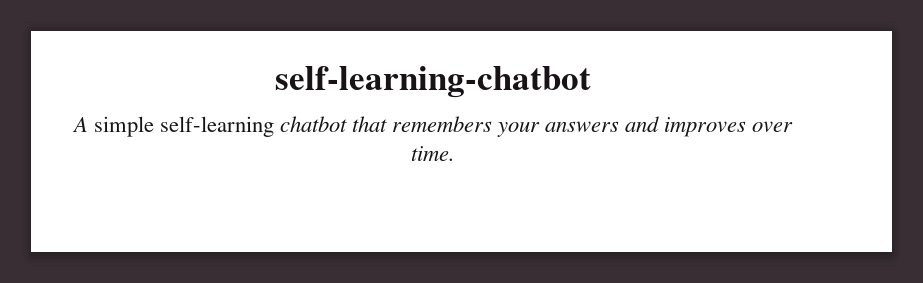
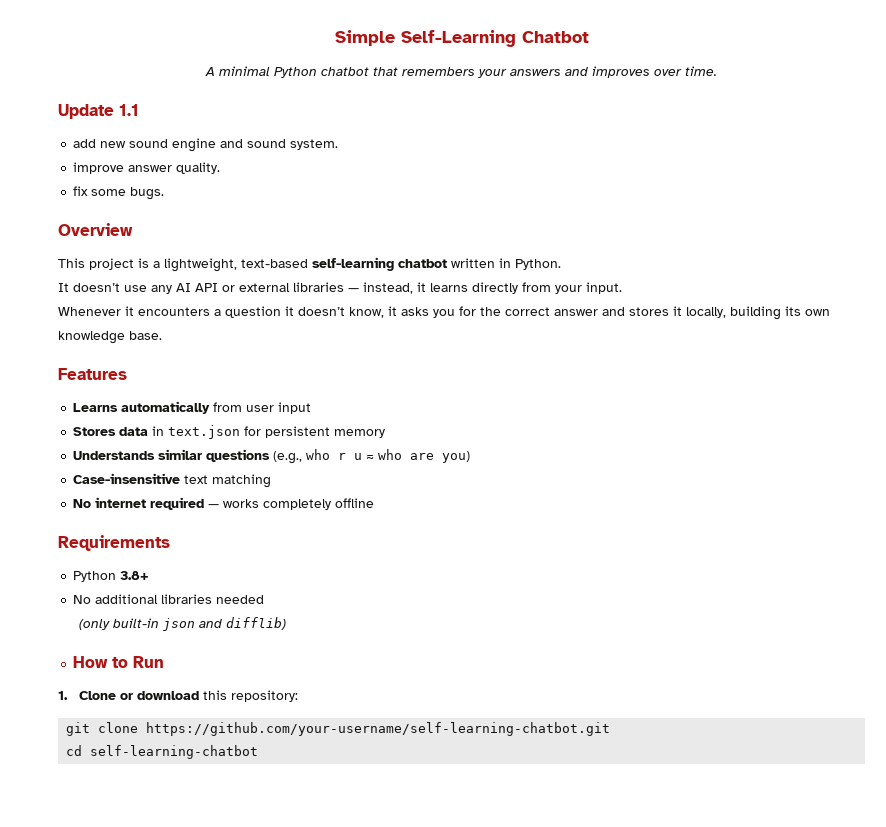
[275,66,591,98] self-learning-chatbot -> [334,30,589,47] Simple Self-Learning Chatbot
[93,116,274,137] simple self-learning -> [219,66,317,78] minimal Python
(455, 153) none -> [58,104,139,119] [73,138,339,152] [73,162,221,174] [73,186,165,200] [58,223,133,236] [58,257,561,272] [58,282,622,294] [58,306,830,320] [58,331,162,344] [58,368,127,380] [73,401,312,414] [73,425,386,439] [73,449,471,464] [73,473,272,488] [73,497,375,510] [58,535,170,551] [73,571,150,582] [73,594,265,604] [79,617,287,631] [73,656,165,668] [58,690,299,702] [66,722,611,736] [66,745,259,759] // Update 1.1 // add new sound engine and sound system. // improve answer quality. // fix some bugs. // Overview // This project is a lightweight, text-based self-learning chatbot written in Python. // It doesn’t use any AI API or external libraries — instead, it learns directly from your input. // Whenever it encounters a question it doesn’t know, it asks you for the correct answer and stores it locally, building its own knowledge base. // Features // Learns automatically from user input // Stores data in text.json for persistent memory // Understands similar questions (e.g., who r u ≈ who are you) // Case-insensitive text matching // No internet required — works completely offline // Requirements // Python 3.8+ // No additional libraries needed // (only built-in json and difflib) // How to Run // 1. Clone or download this repository: // git clone https://github.com/your-username/self-learning-chatbot.git // cd self-learning-chatbot

